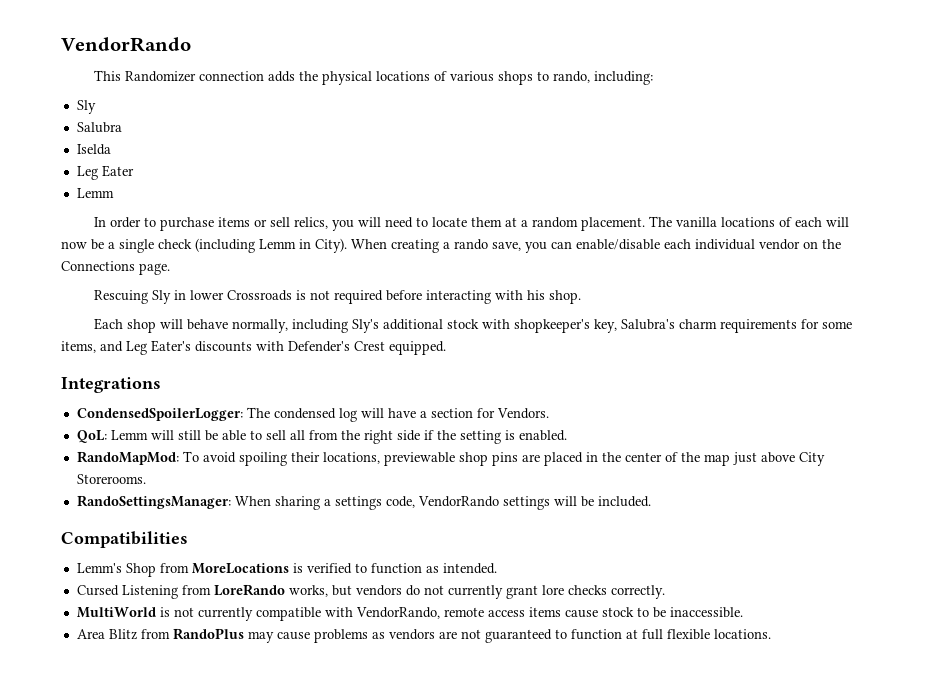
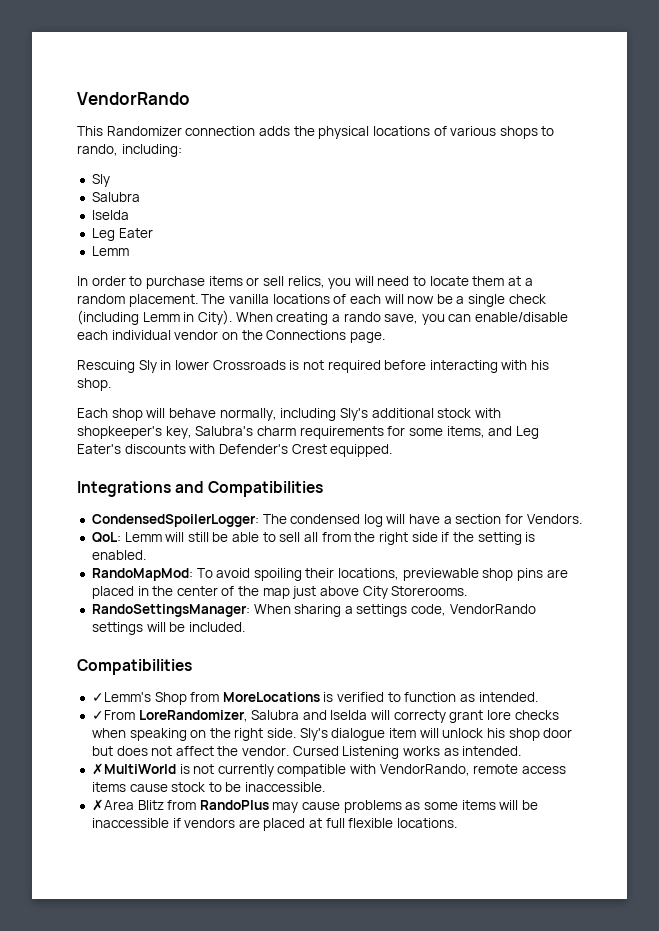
(161, 385) none -> [175,481,324,497] and Compatibilities
[76,563,122,573] Lemm's -> [91,692,151,702] ✓Lemm's
[76,584,665,599] [76,607,156,618] Cursed Listening from LoreRando works, but vendors do not currently grant lore checks correctly. // MultiWorld -> [91,710,559,723] [91,728,573,741] [91,746,522,759] [91,763,176,775] ✓From LoreRandomizer, Salubra and Iselda will correcty grant lore checks when speaking on the right side. Sly's dialogue item will unlock his shop door but does not affect the vendor. Cursed Listening works as intended. // ✗MultiWorld
[76,629,105,639] Area -> [91,799,134,811] ✗Area
[388,629,622,643] vendors are not guaranteed to function -> [424,800,538,810] [91,818,306,831] some items will be inaccessible if vendors are placed

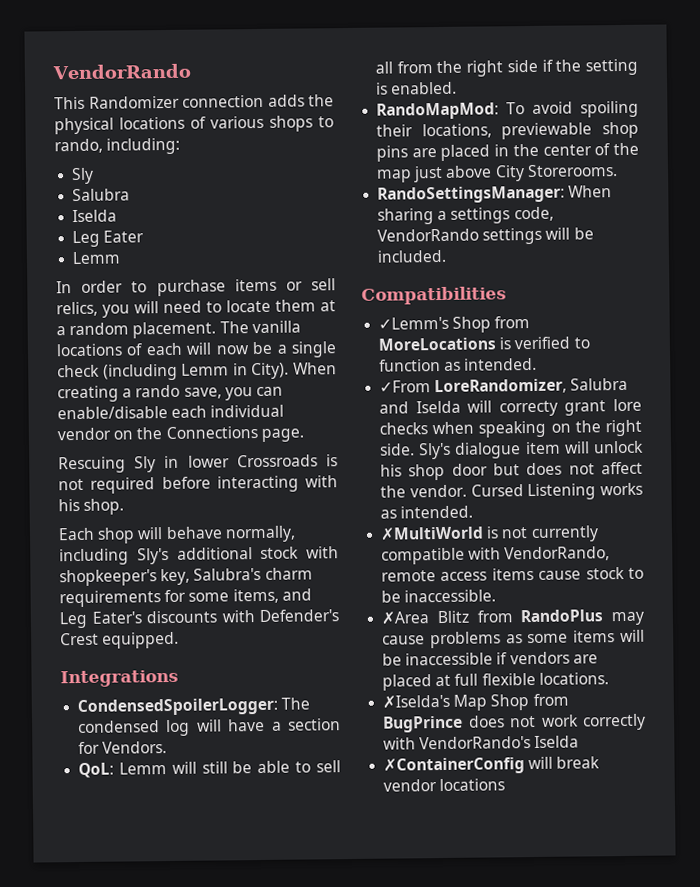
[175,481,324,497] and Compatibilities -> (179, 678) none
(458, 823) none -> [382,693,569,711] [383,713,646,733] [383,735,580,750] [383,756,601,775] [383,778,506,792] // ✗Iselda's Map Shop from BugPrince does not work correctly with VendorRando's Iselda // ✗ContainerConfig will break vendor locations

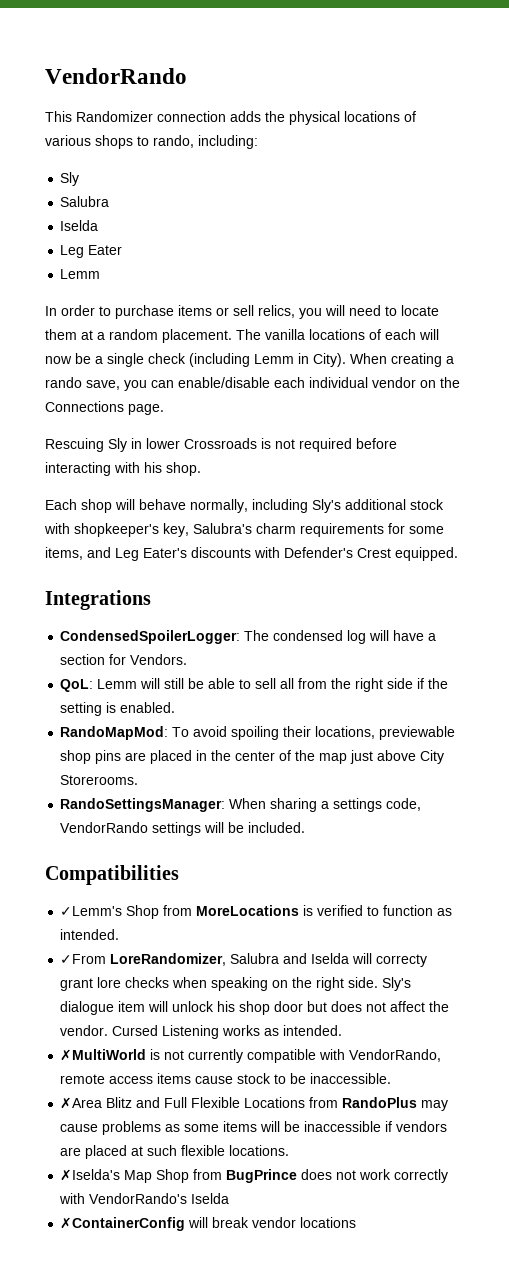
(469, 617) none -> [136,1097,306,1108] and Full Flexible Locations
[454,673,479,686] full -> [147,1145,178,1156] such

